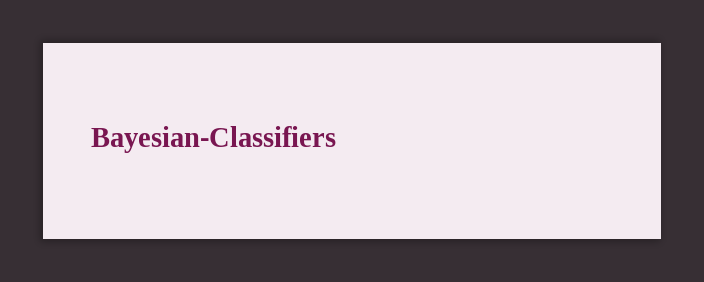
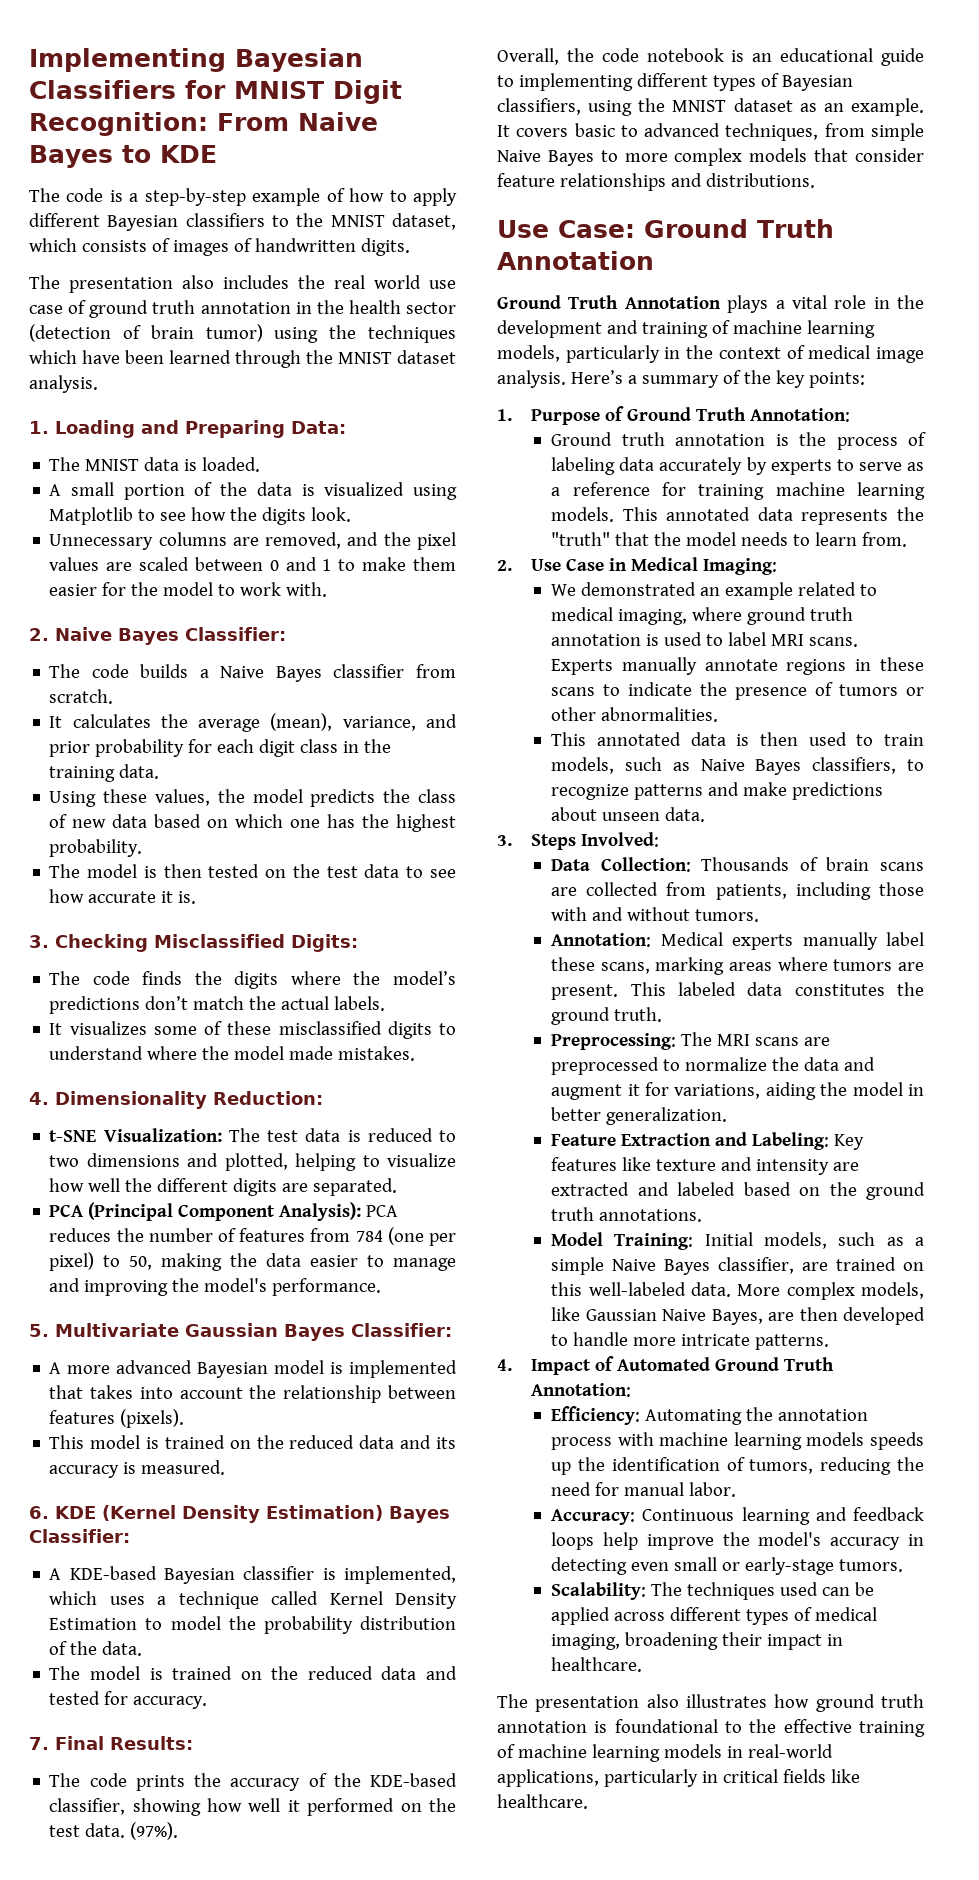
[91,126,336,153] Bayesian-Classifiers -> [29,48,363,72] [29,80,402,104] [29,112,378,136] [29,145,217,168] [29,188,458,206] [29,213,456,231] [29,238,410,256] [29,275,456,293] [29,300,456,318] [29,324,456,343] [29,350,456,368] [29,375,98,393] [29,420,346,438] [49,457,261,472] [49,482,458,500] [49,507,352,525] [49,532,456,550] [49,557,457,571] [49,582,328,597] [29,627,286,645] [49,664,456,682] [49,689,114,704] [49,713,457,732] [49,739,392,757] [49,764,160,782] [49,789,457,807] [49,814,456,832] [49,839,143,857] [49,864,456,878] [49,889,197,904] [29,934,358,952] [49,971,456,989] [49,996,386,1014] [49,1021,456,1039] [49,1046,416,1061] [29,1091,323,1109] [49,1128,456,1142] [49,1153,456,1171] [49,1178,398,1196] [49,1202,399,1221] [49,1227,456,1246] [49,1252,456,1271] [49,1278,382,1296] [29,1323,452,1341] [49,1360,457,1378] [49,1385,456,1403] [49,1409,185,1428] [49,1435,457,1449] [49,1460,226,1478] [29,1505,450,1523] [29,1529,130,1543] [49,1566,456,1584] [49,1591,457,1609] [49,1616,456,1634] [49,1641,143,1656] [49,1666,458,1680] [49,1691,208,1709] [29,1736,193,1750] [49,1773,457,1791] [49,1798,456,1816] [49,1822,179,1840] [497,48,924,66] [497,73,853,91] [497,98,924,116] [497,123,924,141] [497,148,925,166] [497,173,815,191] [497,219,834,238] [497,251,654,270] [497,295,924,313] [497,320,875,338] [497,345,924,363] [497,370,865,388] [497,406,850,425] [551,432,926,450] [551,457,924,475] [551,482,925,500] [551,507,924,525] [551,532,908,547] [497,557,777,575] [551,582,878,600] [551,607,854,625] [551,632,859,647] [551,657,924,675] [551,682,924,700] [551,707,719,722] [551,732,924,746] [551,757,924,775] [551,782,884,800] [551,807,706,822] [497,832,659,850] [551,857,924,872] [551,882,924,900] [551,907,760,922] [551,932,924,950] [551,957,924,975] [551,982,924,1000] [551,1007,663,1025] [551,1032,831,1050] [551,1057,876,1075] [551,1082,924,1100] [551,1107,728,1125] [551,1132,865,1150] [551,1157,860,1175] [551,1182,925,1200] [551,1207,703,1222] [551,1232,924,1250] [551,1257,924,1275] [551,1282,924,1300] [551,1307,925,1325] [551,1332,830,1350] [497,1356,834,1375] [530,1383,631,1397] [551,1406,869,1425] [551,1432,924,1450] [551,1457,924,1475] [551,1482,737,1497] [551,1507,924,1525] [551,1532,924,1550] [551,1557,904,1575] [551,1582,875,1600] [551,1607,878,1625] [551,1632,844,1650] [551,1657,643,1672] [497,1694,924,1712] [497,1719,925,1737] [497,1744,833,1762] [497,1769,860,1787] [497,1794,588,1809] Implementing Bayesian Classifiers for MNIST Digit Recognition: From Naive Bayes to KDE // The code is a step-by-step example of how to apply different Bayesian classifiers to the MNIST dataset, which consists of images of handwritten digits. // The presentation also includes the real world use case of ground truth annotation in the health sector (detection of brain tumor) using the techniques which have been learned through the MNIST dataset analysis. // 1. Loading and Preparing Data: // The MNIST data is loaded. // A small portion of the data is visualized using Matplotlib to see how the digits look. // Unnecessary columns are removed, and the pixel values are scaled between 0 and 1 to make them easier for the model to work with. // 2. Naive Bayes Classifier: // The code builds a Naive Bayes classifier from scratch. // It calculates the average (mean), variance, and prior probability for each digit class in the training data. // Using these values, the model predicts the class of new data based on which one has the highest probability. // The model is then tested on the test data to see how accurate it is. // 3. Checking Misclassified Digits: // The code finds the digits where the model’s predictions don’t match the actual labels. // It visualizes some of these misclassified digits to understand where the model made mistakes. // 4. Dimensionality Reduction: // t-SNE Visualization: The test data is reduced to two dimensions and plotted, helping to visualize how well the different digits are separated. // PCA (Principal Component Analysis): PCA reduces the number of features from 784 (one per pixel) to 50, making the data easier to manage and improving the model's performance. // 5. Multivariate Gaussian Bayes Classifier: // A more advanced Bayesian model is implemented that takes into account the relationship between features (pixels). // This model is trained on the reduced data and its accuracy is measured. // 6. KDE (Kernel Density Estimation) Bayes Classifier: // A KDE-based Bayesian classifier is implemented, which uses a technique called Kernel Density Estimation to model the probability distribution of the data. // The model is trained on the reduced data and tested for accuracy. // 7. Final Results: // The code prints the accuracy of the KDE-based classifier, showing how well it performed on the test data. (97%). // Overall, the code notebook is an educational guide to implementing different types of Bayesian classifiers, using the MNIST dataset as an example. It covers basic to advanced techniques, from simple Naive Bayes to more complex models that consider feature relationships and distributions. // Use Case: Ground Truth Annotation // Ground Truth Annotation plays a vital role in the development and training of machine learning models, particularly in the context of medical image analysis. Here’s a summary of the key points: // 1. Purpose of Ground Truth Annotation: // Ground truth annotation is the process of labeling data accurately by experts to serve as a reference for training machine learning models. This annotated data represents the "truth" that the model needs to learn from. // 2. Use Case in Medical Imaging: // We demonstrated an example related to medical imaging, where ground truth annotation is used to label MRI scans. Experts manually annotate regions in these scans to indicate the presence of tumors or other abnormalities. // This annotated data is then used to train models, such as Naive Bayes classifiers, to recognize patterns and make predictions about unseen data. // 3. Steps Involved: // Data Collection: Thousands of brain scans are collected from patients, including those with and without tumors. // Annotation: Medical experts manually label these scans, marking areas where tumors are present. This labeled data constitutes the ground truth. // Preprocessing: The MRI scans are preprocessed to normalize the data and augment it for variations, aiding the model in better generalization. // Feature Extraction and Labeling: Key features like texture and intensity are extracted and labeled based on the ground truth annotations. // Model Training: Initial models, such as a simple Naive Bayes classifier, are trained on this well-labeled data. More complex models, like Gaussian Naive Bayes, are then developed to handle more intricate patterns. // 4. Impact of Automated Ground Truth Annotation: // Efficiency: Automating the annotation process with machine learning models speeds up the identification of tumors, reducing the need for manual labor. // Accuracy: Continuous learning and feedback loops help improve the model's accuracy in detecting even small or early-stage tumors. // Scalability: The techniques used can be applied across different types of medical imaging, broadening their impact in healthcare. // The presentation also illustrates how ground truth annotation is foundational to the effective training of machine learning models in real-world applications, particularly in critical fields like healthcare.

